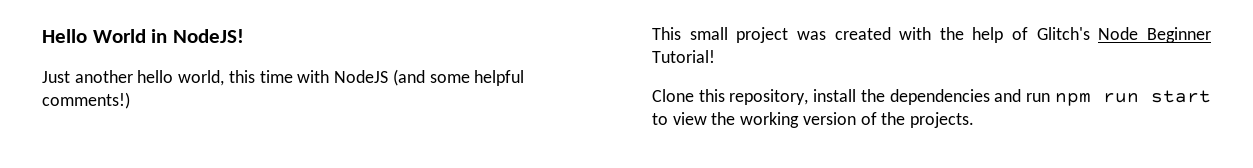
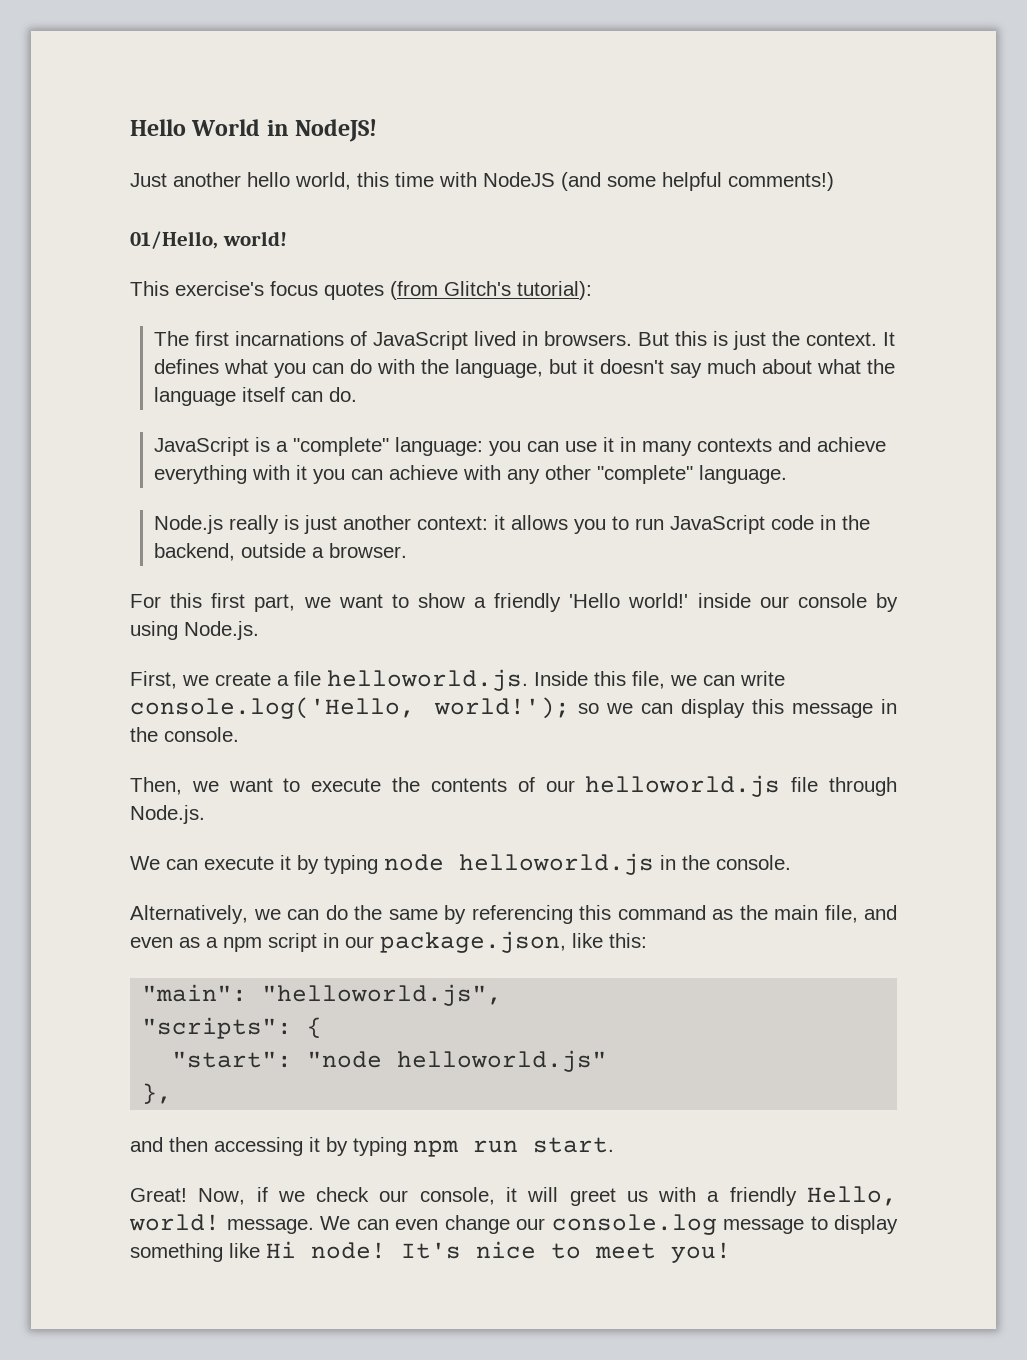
(130, 100) none -> [130,231,287,249] // 01/Hello, world!
[689,27,1211,43] [652,50,715,63] [652,89,1211,106] [652,112,975,128] small project was created with the help of Glitch's Node Beginner Tutorial! // Clone this repository, install the dependencies and run npm run start to view the working version of the projects. -> [175,281,592,300] [154,331,896,350] [154,359,896,378] [154,387,358,406] [154,437,887,456] [154,465,788,484] [154,515,871,534] [154,543,408,561] [130,593,898,612] [130,621,259,640] [130,669,785,691] [130,697,897,719] [130,727,239,742] [130,775,897,797] [130,805,205,824] [130,853,791,875] [130,905,897,924] [130,931,647,953] [142,984,503,1006] [142,1017,323,1039] [172,1050,608,1072] [142,1083,173,1104] [130,1137,614,1157] [130,1186,898,1206] [129,1214,898,1235] [130,1241,731,1263] exercise's focus quotes (from Glitch's tutorial): // The first incarnations of JavaScript lived in browsers. But this is just the context. It defines what you can do with the language, but it doesn't say much about what the language itself can do. // JavaScript is a "complete" language: you can use it in many contexts and achieve everything with it you can achieve with any other "complete" language. // Node.js really is just another context: it allows you to run JavaScript code in the backend, outside a browser. // For this first part, we want to show a friendly 'Hello world!' inside our console by using Node.js. // First, we create a file helloworld.js. Inside this file, we can write console.log('Hello, world!'); so we can display this message in the console. // Then, we want to execute the contents of our helloworld.js file through Node.js. // We can execute it by typing node helloworld.js in the console. // Alternatively, we can do the same by referencing this command as the main file, and even as a npm script in our package.json, like this: // "main": "helloworld.js", // "scripts": { // "start": "node helloworld.js" // }, // and then accessing it by typing npm run start. // Great! Now, if we check our console, it will greet us with a friendly Hello, world! message. We can even change our console.log message to display something like Hi node! It's nice to meet you!

